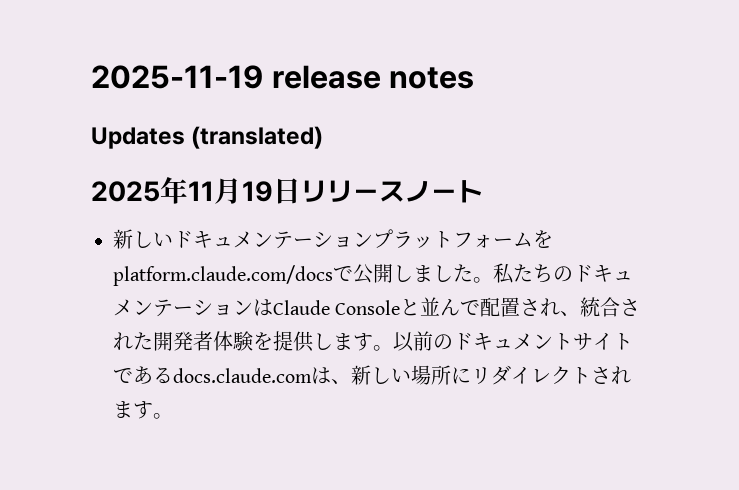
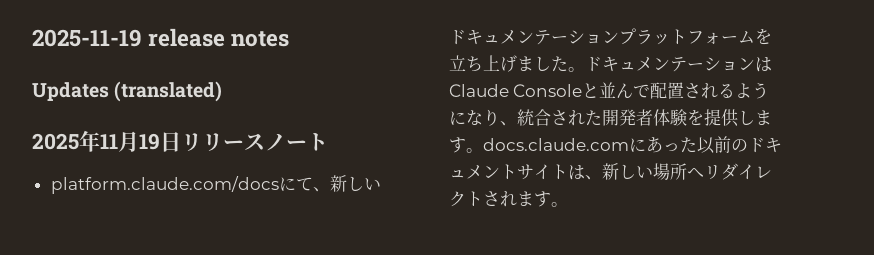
(483, 191) none -> [50,176,330,194] platform.claude.com/docsにて、
[113,263,573,286] platform.claude.com/docsで公開しました。私たちの -> [448,55,585,72] 立ち上げました。
(561, 307) none -> [718,82,770,99] [448,109,500,126] るようになり
(393, 348) none -> [482,137,697,153] docs.claude.comにあった
[113,366,312,384] であるdocs.claude.com -> (568, 172) none
[451,367,471,384] に -> [686,168,704,178] へ

